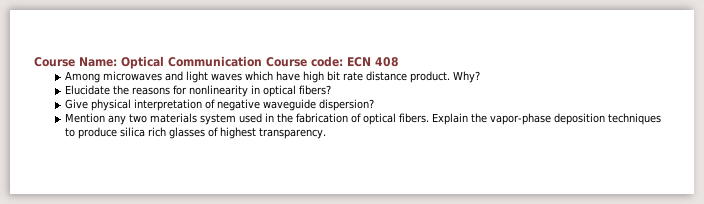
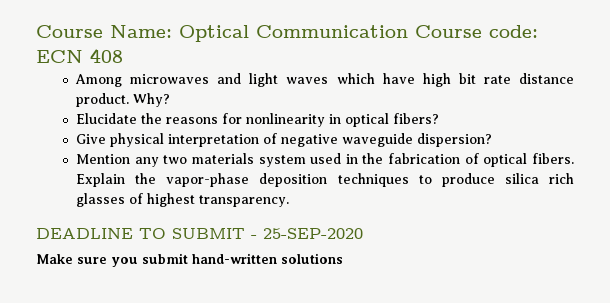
(326, 133) none -> [36,228,363,239] [36,253,343,267] // DEADLINE TO SUBMIT - 25-SEP-2020 // Make sure you submit hand-written solutions

